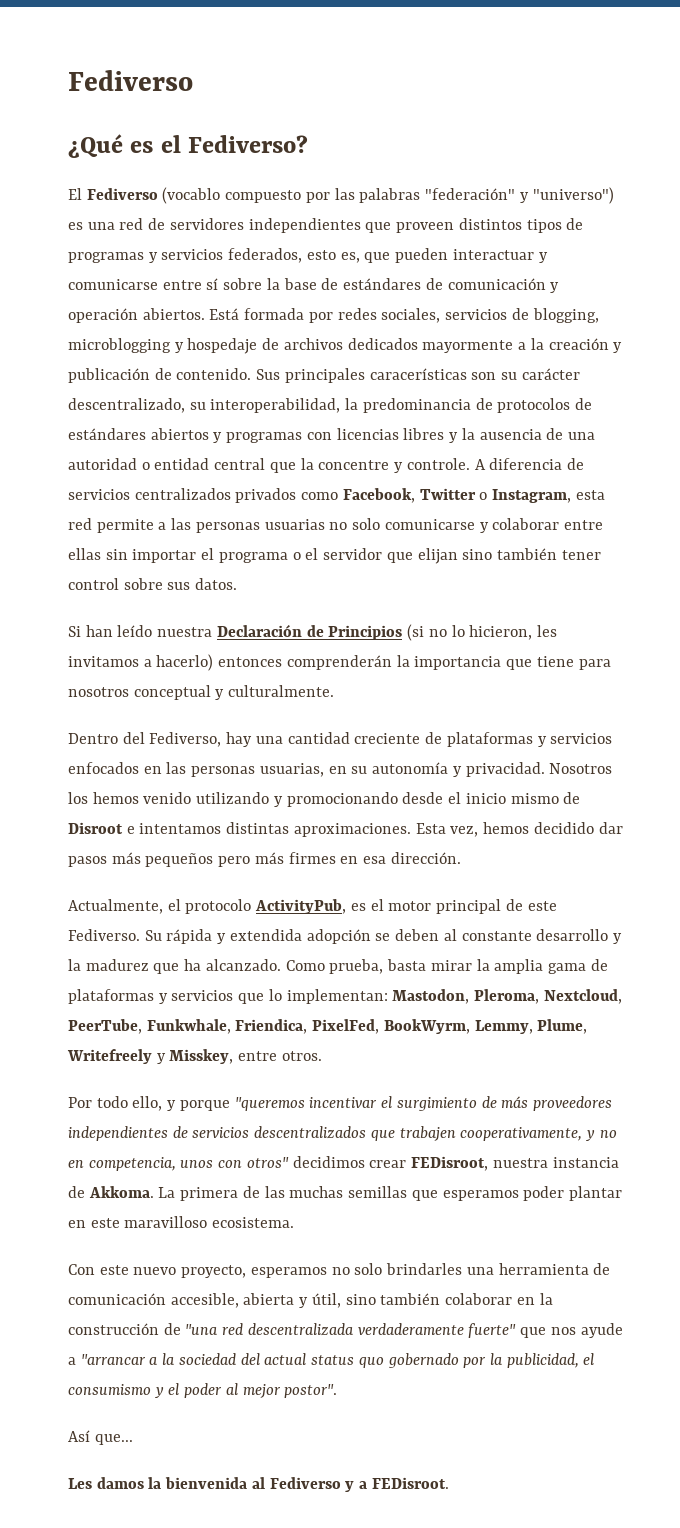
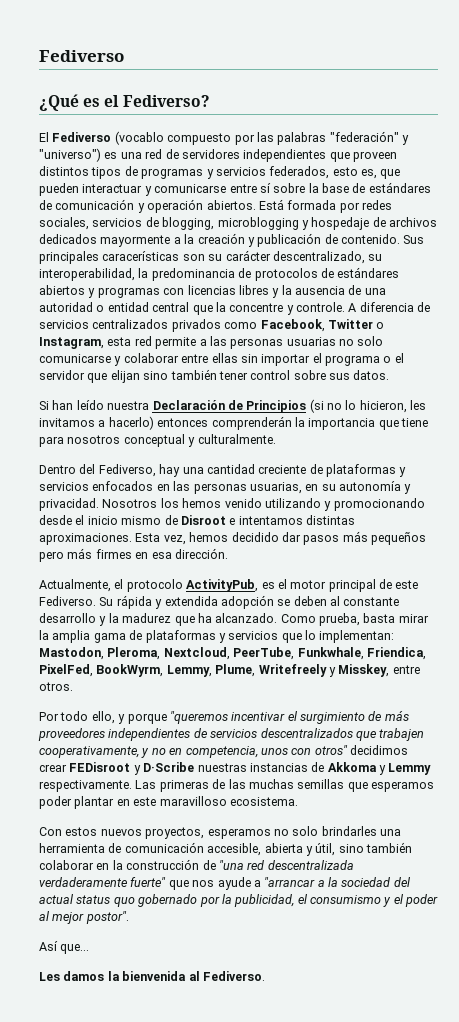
[411,1156,619,1171] [68,1186,239,1201] FEDisroot, nuestra instancia de Akkoma. La primera -> [69,762,432,775] [39,780,209,792] FEDisroot y D·Scribe nuestras instancias de Akkoma y Lemmy respectivamente. Las primeras
[99,1265,247,1278] este nuevo proyecto, -> [65,827,205,839] estos nuevos proyectos,
[269,1477,449,1492] Fediverso y a FEDisroot. -> [202,971,265,981] Fediverso.

